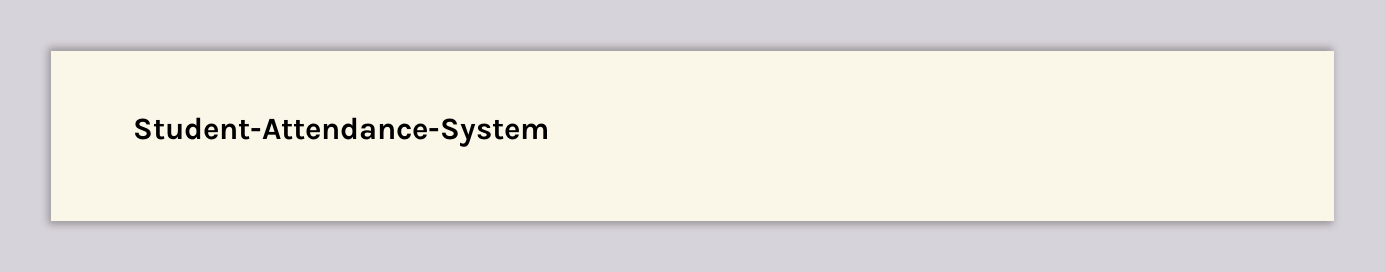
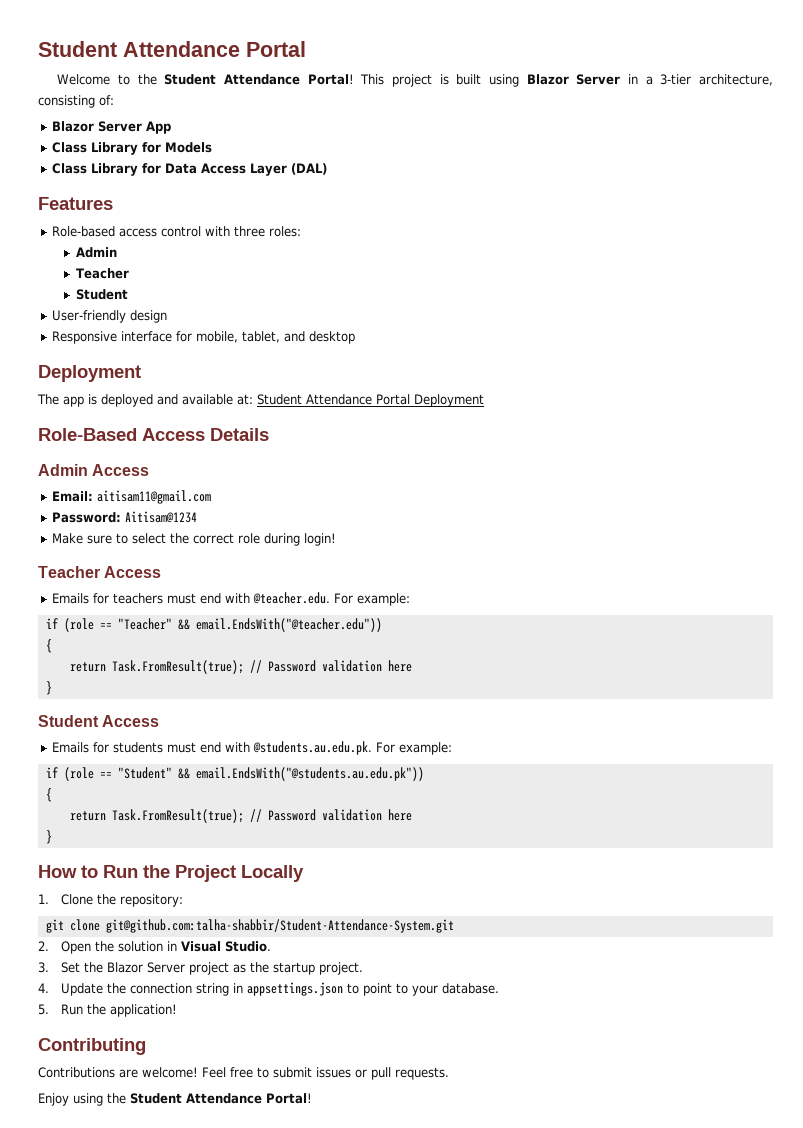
[133,117,549,147] Student-Attendance-System -> [38,41,306,57] [57,74,773,87] [38,95,114,108] [52,121,172,134] [52,142,213,155] [52,163,328,176] [38,197,113,210] [52,226,302,237] [75,247,117,258] [75,268,129,279] [75,289,128,300] [52,310,168,323] [52,331,356,344] [38,365,141,382] [37,394,484,407] [38,428,269,441] [38,464,150,476] [52,490,212,504] [52,511,198,523] [52,533,337,546] [38,566,162,578] [52,592,411,606] [45,618,382,632] [45,639,52,653] [69,660,412,674] [45,681,52,695] [38,715,160,727] [52,741,453,755] [45,767,424,781] [45,788,52,802] [69,809,412,823] [45,830,52,844] [38,865,304,882] [38,894,184,907] [45,919,454,933] [38,941,272,954] [38,962,364,975] [38,982,500,996] [38,1004,178,1017] [38,1038,146,1055] [38,1067,449,1080] [38,1093,312,1106] Student Attendance Portal // Welcome to the Student Attendance Portal! This project is built using Blazor Server in a 3-tier architecture, consisting of: // Blazor Server App // Class Library for Models // Class Library for Data Access Layer (DAL) // Features // Role-based access control with three roles: // Admin // Teacher // Student // User-friendly design // Responsive interface for mobile, tablet, and desktop // Deployment // The app is deployed and available at: Student Attendance Portal Deployment // Role-Based Access Details // Admin Access // Email: aitisam11@gmail.com // Password: Aitisam@1234 // Make sure to select the correct role during login! // Teacher Access // Emails for teachers must end with @teacher.edu. For example: // if (role == "Teacher" && email.EndsWith("@teacher.edu")) // { // return Task.FromResult(true); // Password validation here // } // Student Access // Emails for students must end with @students.au.edu.pk. For example: // if (role == "Student" && email.EndsWith("@students.au.edu.pk")) // { // return Task.FromResult(true); // Password validation here // } // How to Run the Project Locally // 1. Clone the repository: // git clone git@github.com:talha-shabbir/Student-Attendance-System.git // 2. Open the solution in Visual Studio. // 3. Set the Blazor Server project as the startup project. // 4. Update the connection string in appsettings.json to point to your database. // 5. Run the application! // Contributing // Contributions are welcome! Feel free to submit issues or pull requests. // Enjoy using the Student Attendance Portal!

